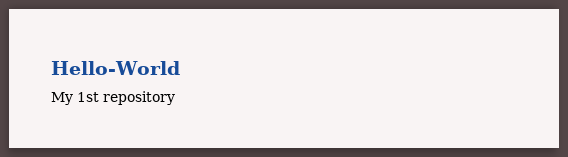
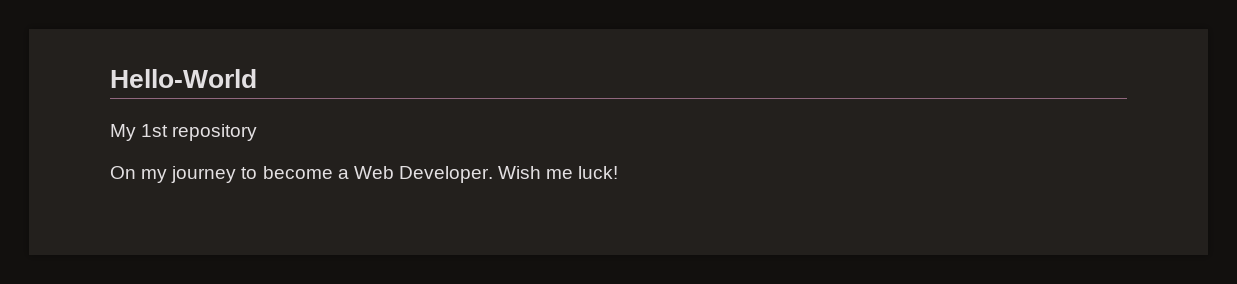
(175, 98) none -> [110,166,619,183] // On my journey to become a Web Developer. Wish me luck!

